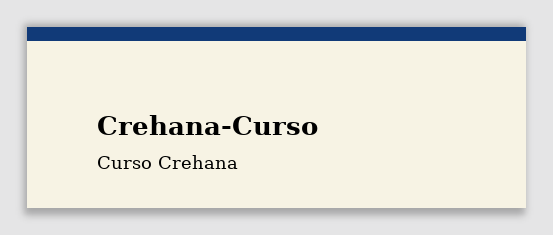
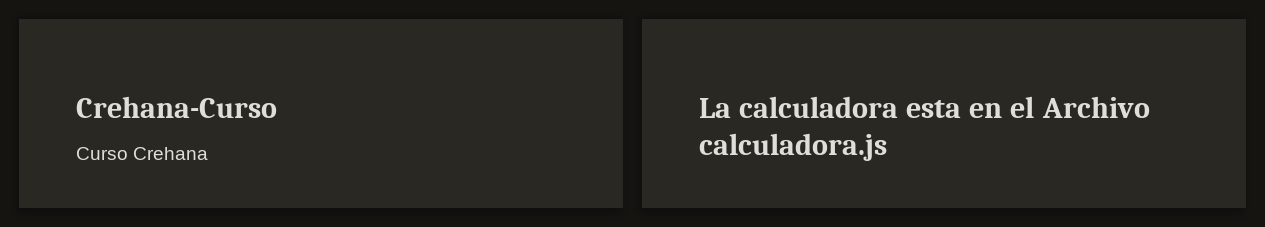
(238, 162) none -> [699,96,1150,118] [699,133,887,161] // La calculadora esta en el Archivo calculadora.js

